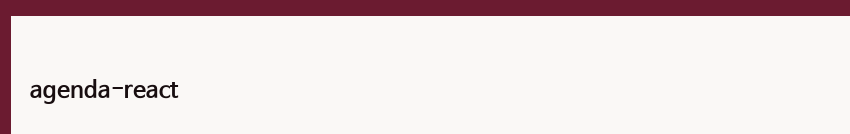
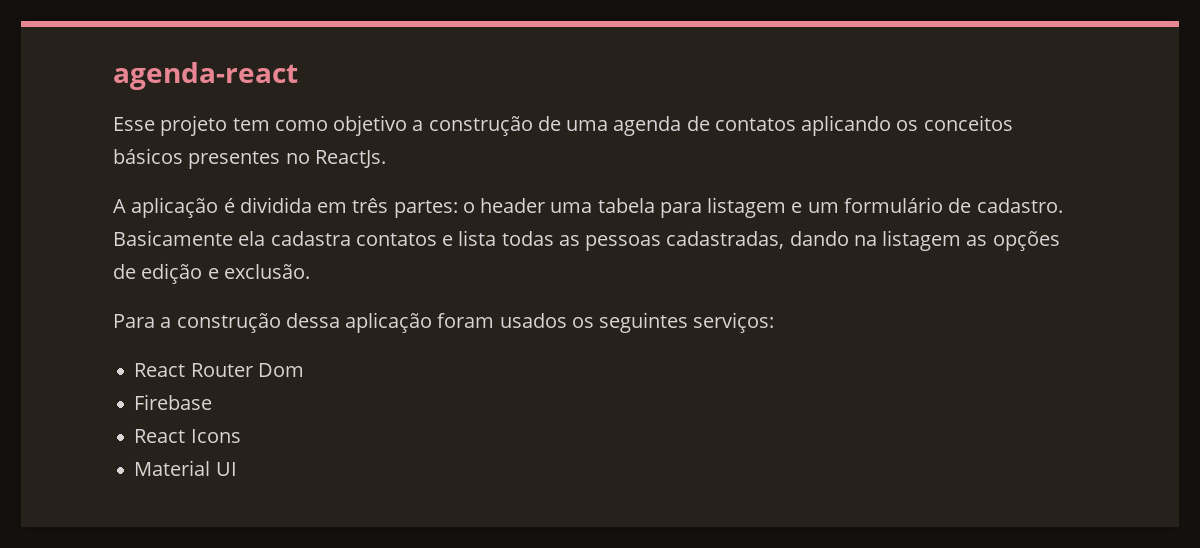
(179, 91) none -> [113,115,1013,136] [113,148,386,169] [113,197,1063,218] [113,230,1060,251] [113,263,310,284] [113,312,775,333] [134,363,304,377] [134,394,213,410] [134,429,241,443] [134,460,237,476] // Esse projeto tem como objetivo a construção de uma agenda de contatos aplicando os conceitos básicos presentes no ReactJs. // A aplicação é dividida em três partes: o header uma tabela para listagem e um formulário de cadastro. Basicamente ela cadastra contatos e lista todas as pessoas cadastradas, dando na listagem as opções de edição e exclusão. // Para a construção dessa aplicação foram usados os seguintes serviços: // React Router Dom // Firebase // React Icons // Material UI

